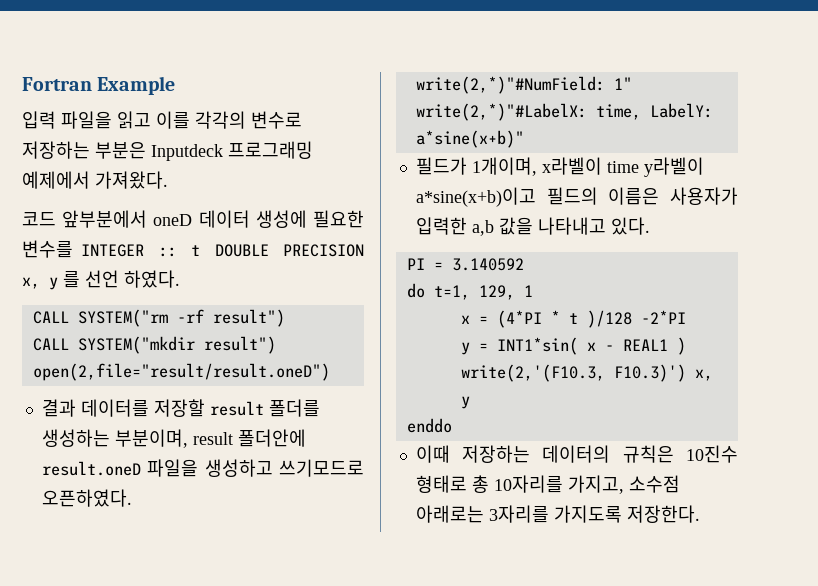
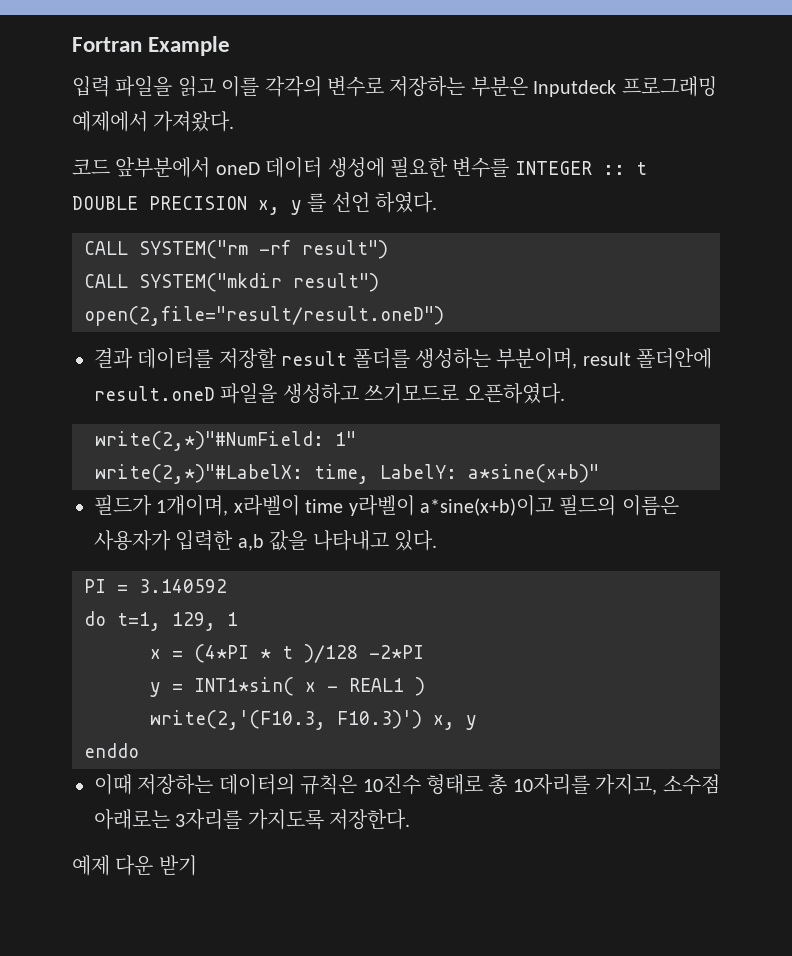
(700, 514) none -> [72,855,197,876] // 예제 다운 받기

